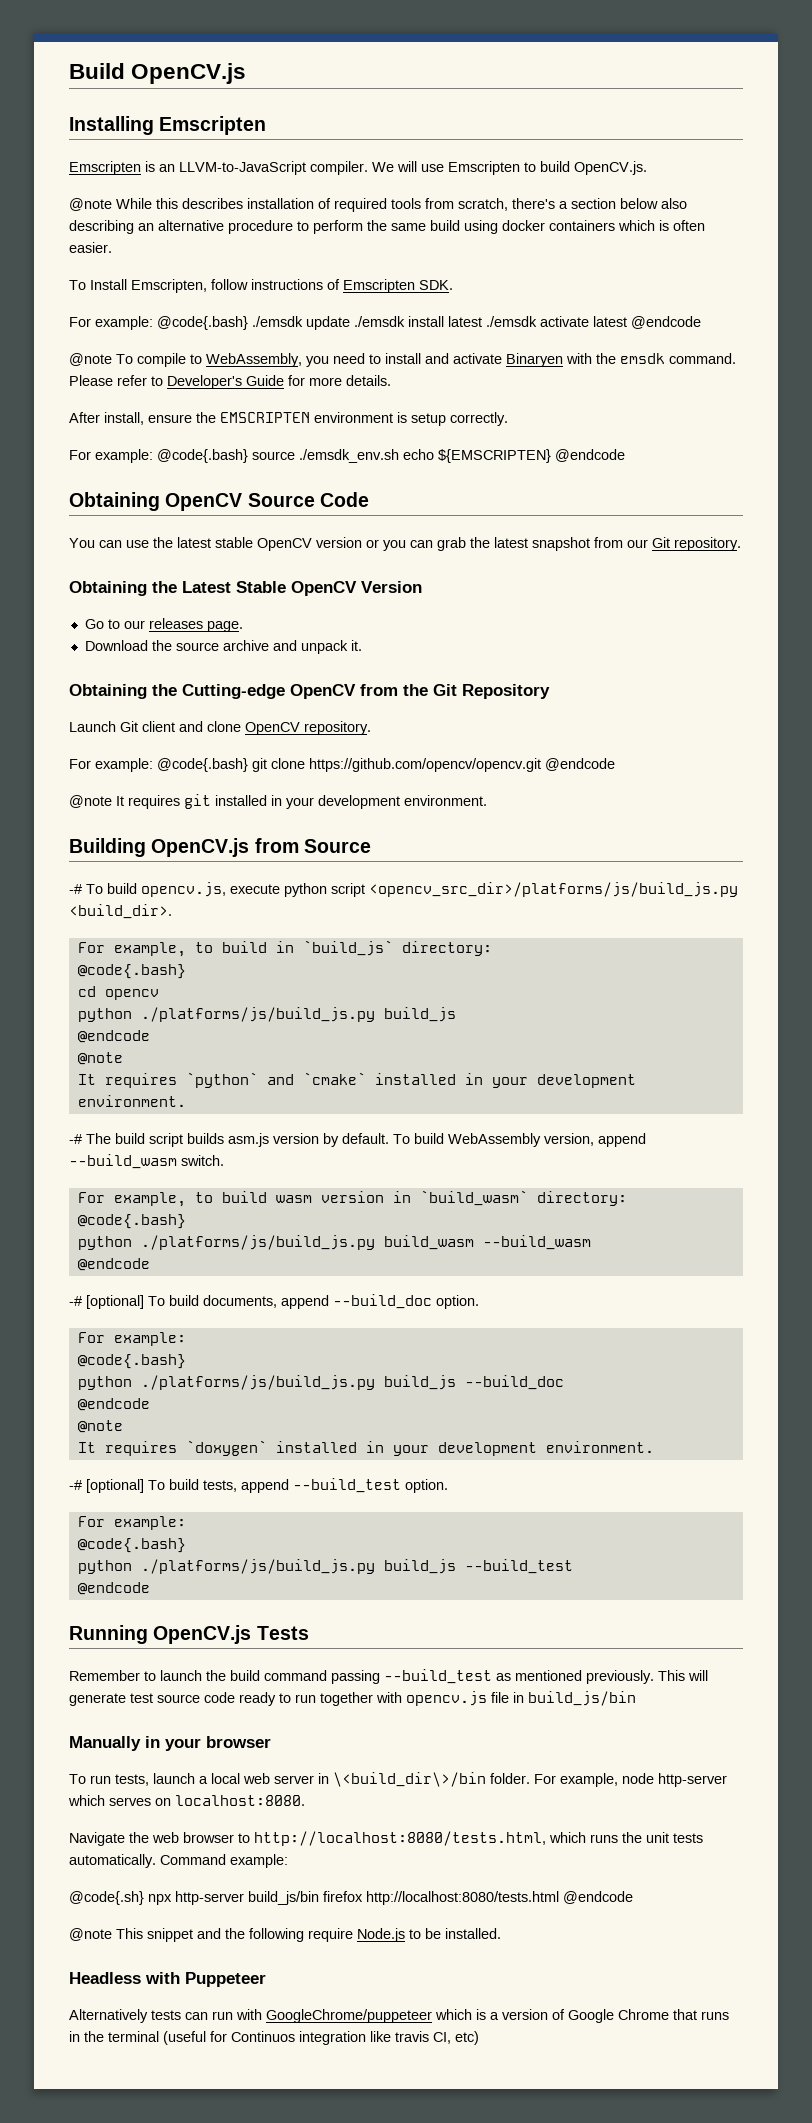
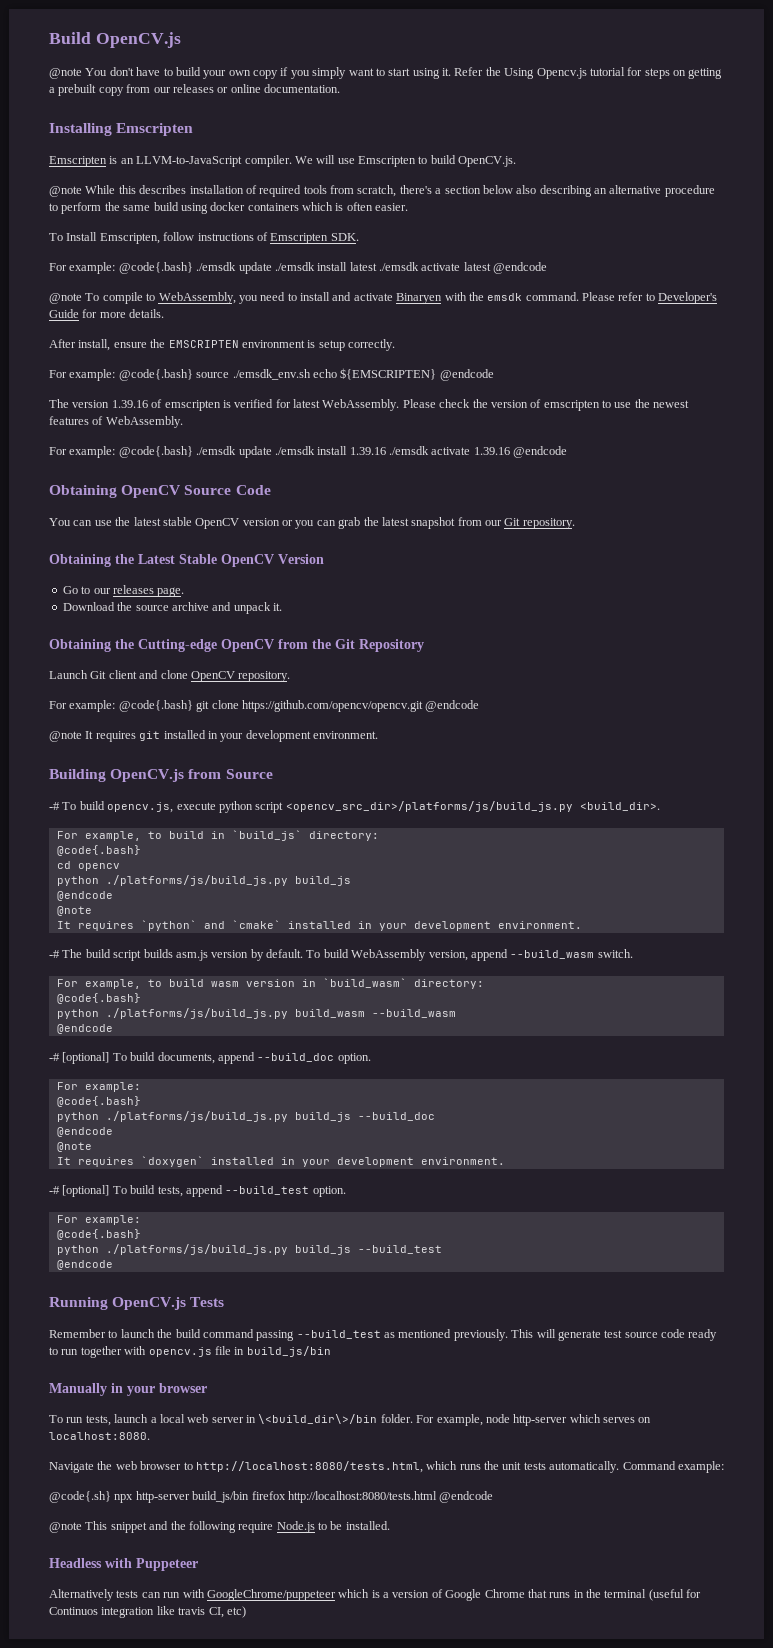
(247, 73) none -> [49,67,723,79] [49,84,340,96] // @note You don't have to build your own copy if you simply want to start using it. Refer the Using Opencv.js tutorial for steps on getting a prebuilt copy from our releases or online documentation.
(625, 455) none -> [49,399,690,411] [49,416,183,428] [49,446,568,458] // The version 1.39.16 of emscripten is verified for latest WebAssembly. Please check the version of emscripten to use the newest features of WebAssembly. // For example: @code{.bash} ./emsdk update ./emsdk install 1.39.16 ./emsdk activate 1.39.16 @endcode

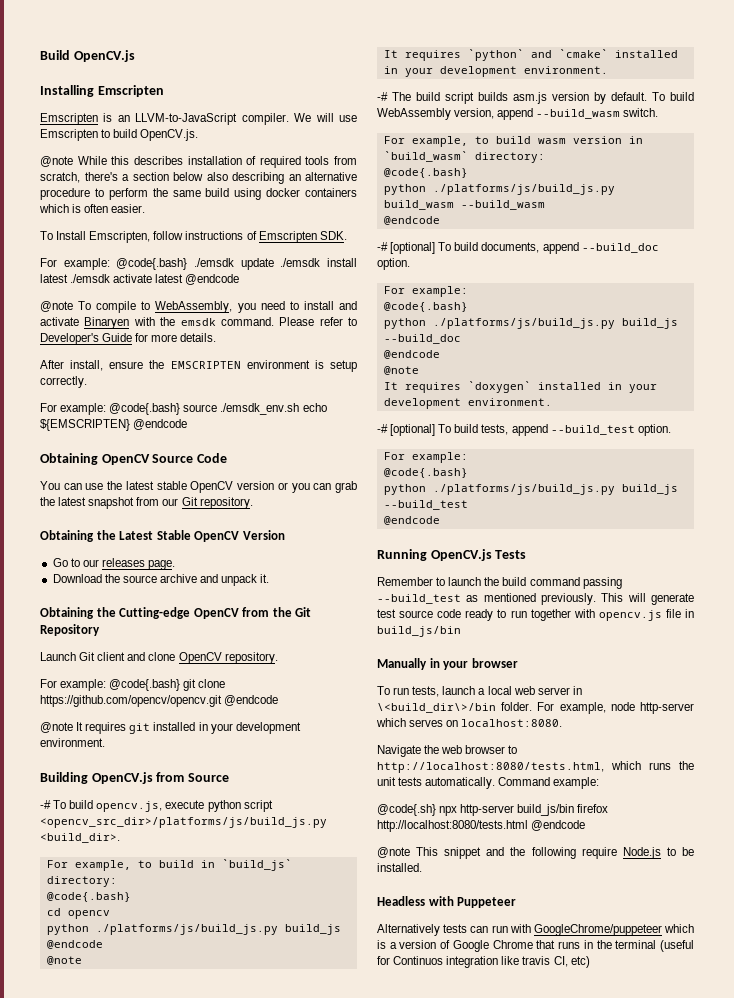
[49,67,723,79] [49,84,340,96] // @note You don't have to build your own copy if you simply want to start using it. Refer the Using Opencv.js tutorial for steps on getting a prebuilt copy from our releases or online documentation. -> (135, 56) none
[49,399,690,411] [49,416,183,428] [49,446,568,458] // The version 1.39.16 of emscripten is verified for latest WebAssembly. Please check the version of emscripten to use the newest features of WebAssembly. // For example: @code{.bash} ./emsdk update ./emsdk install 1.39.16 ./emsdk activate 1.39.16 @endcode -> (188, 424) none

